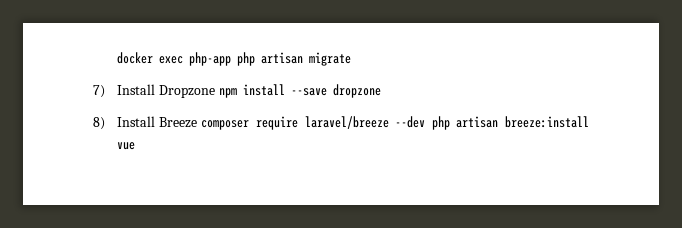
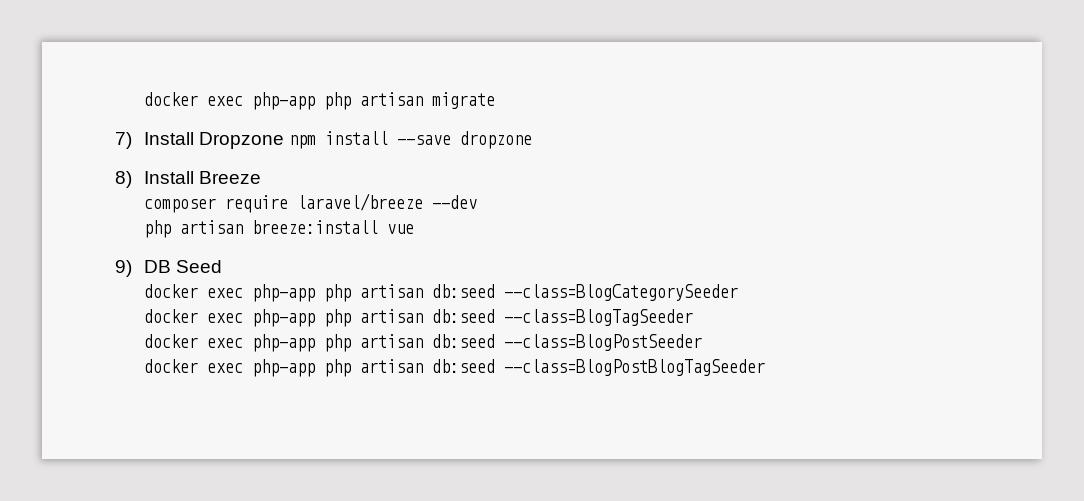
(198, 122) none -> (261, 177) //
(426, 122) none -> (477, 202) //
(136, 146) none -> [115,260,222,277] [143,284,738,302] [143,309,693,327] [143,334,702,352] [143,359,765,377] // 9) DB Seed // docker exec php-app php artisan db:seed --class=BlogCategorySeeder // docker exec php-app php artisan db:seed --class=BlogTagSeeder // docker exec php-app php artisan db:seed --class=BlogPostSeeder // docker exec php-app php artisan db:seed --class=BlogPostBlogTagSeeder

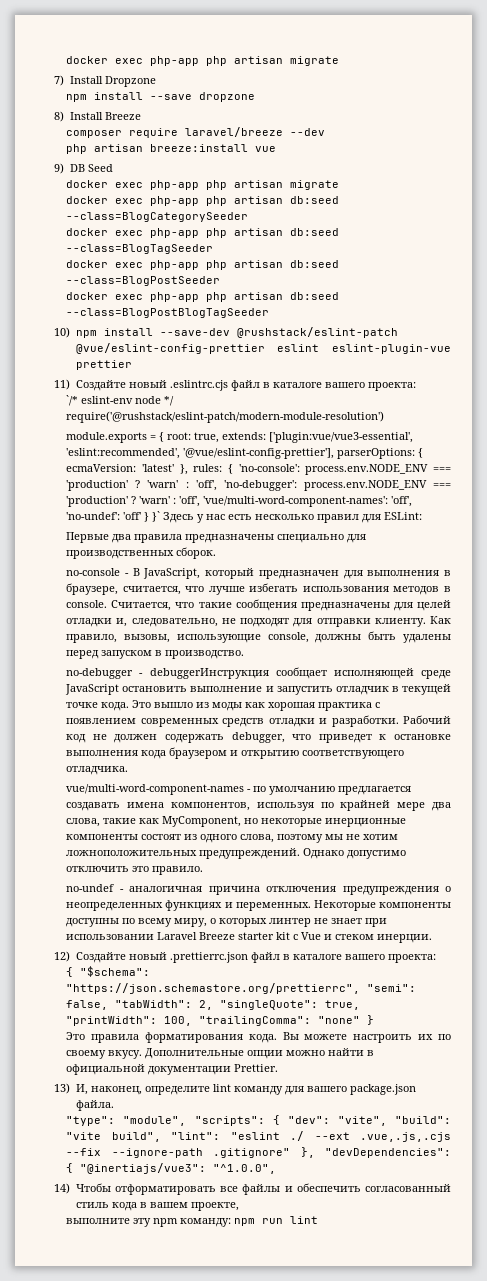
(284, 140) none -> (156, 81) //
(222, 266) none -> [66,180,340,190] // docker exec php-app php artisan migrate
(765, 367) none -> [54,327,398,338] [75,343,451,354] [75,360,132,370] [54,379,416,391] [66,395,175,406] [66,411,385,423] [66,432,414,443] [66,448,424,459] [66,464,451,475] [66,480,451,491] [66,496,413,507] [66,511,423,523] [66,532,367,543] [66,547,217,559] [66,568,451,579] [66,583,451,595] [66,599,451,611] [66,616,451,627] [66,631,452,643] [66,650,245,659] [66,667,451,679] [65,684,451,695] [66,700,381,711] [66,715,451,727] [66,732,451,743] [66,747,405,759] [66,766,129,775] [66,784,412,795] [66,800,452,811] [66,816,407,827] [66,834,399,843] [66,848,407,859] [66,866,204,875] [66,884,451,895] [66,900,451,911] [66,918,388,927] [66,932,433,943] [54,951,436,963] [66,966,151,977] [66,983,417,994] [66,1000,361,1010] [66,1015,375,1026] [66,1032,451,1043] [66,1048,375,1059] [66,1064,279,1075] [54,1083,416,1095] [75,1100,114,1111] [66,1115,451,1126] [66,1131,451,1142] [66,1147,452,1158] [66,1163,277,1174] [54,1183,451,1195] [75,1202,239,1211] [66,1216,319,1227] // 10) npm install --save-dev @rushstack/eslint-patch @vue/eslint-config-prettier eslint eslint-plugin-vue prettier // 11) Создайте новый .eslintrc.cjs файл в каталоге вашего проекта: // `/* eslint-env node */ require('@rushstack/eslint-patch/modern-module-resolution') // module.exports = { root: true, extends: ['plugin:vue/vue3-essential', 'eslint:recommended', '@vue/eslint-config-prettier'], parserOptions: { ecmaVersion: 'latest' }, rules: { 'no-console': process.env.NODE_ENV === 'production' ? 'warn' : 'off', 'no-debugger': process.env.NODE_ENV === 'production' ? 'warn' : 'off', 'vue/multi-word-component-names': 'off', 'no-undef': 'off' } }` Здесь у нас есть несколько правил для ESLint: // Первые два правила предназначены специально для производственных сборок. // no-console - В JavaScript, который предназначен для выполнения в браузере, считается, что лучше избегать использования методов в console. Считается, что такие сообщения предназначены для целей отладки и, следовательно, не подходят для отправки клиенту. Как правило, вызовы, использующие console, должны быть удалены перед запуском в производство. // no-debugger - debuggerИнструкция сообщает исполняющей среде JavaScript остановить выполнение и запустить отладчик в текущей точке кода. Это вышло из моды как хорошая практика с появлением современных средств отладки и разработки. Рабочий код не должен содержать debugger, что приведет к остановке выполнения кода браузером и открытию соответствующего отладчика. // vue/multi-word-component-names - по умолчанию предлагается создавать имена компонентов, используя по крайней мере два слова, такие как MyComponent, но некоторые инерционные компоненты состоят из одного слова, поэтому мы не хотим ложноположительных предупреждений. Однако допустимо отключить это правило. // no-undef - аналогичная причина отключения предупреждения о неопределенных функциях и переменных. Некоторые компоненты доступны по всему миру, о которых линтер не знает при использовании Laravel Breeze starter kit с Vue и стеком инерции. // 12) Создайте новый .prettierrc.json файл в каталоге вашего проекта: // { "$schema": "https://json.schemastore.org/prettierrc", "semi": false, "tabWidth": 2, "singleQuote": true, "printWidth": 100, "trailingComma": "none" } // Это правила форматирования кода. Вы можете настроить их по своему вкусу. Дополнительные опции можно найти в официальной документации Prettier. // 13) И, наконец, определите lint команду для вашего package.json файла. // "type": "module", "scripts": { "dev": "vite", "build": "vite build", "lint": "eslint ./ --ext .vue,.js,.cjs --fix --ignore-path .gitignore" }, "devDependencies": { "@inertiajs/vue3": "^1.0.0", // 14) Чтобы отформатировать все файлы и обеспечить согласованный стиль кода в вашем проекте, // выполните эту npm команду: npm run lint

